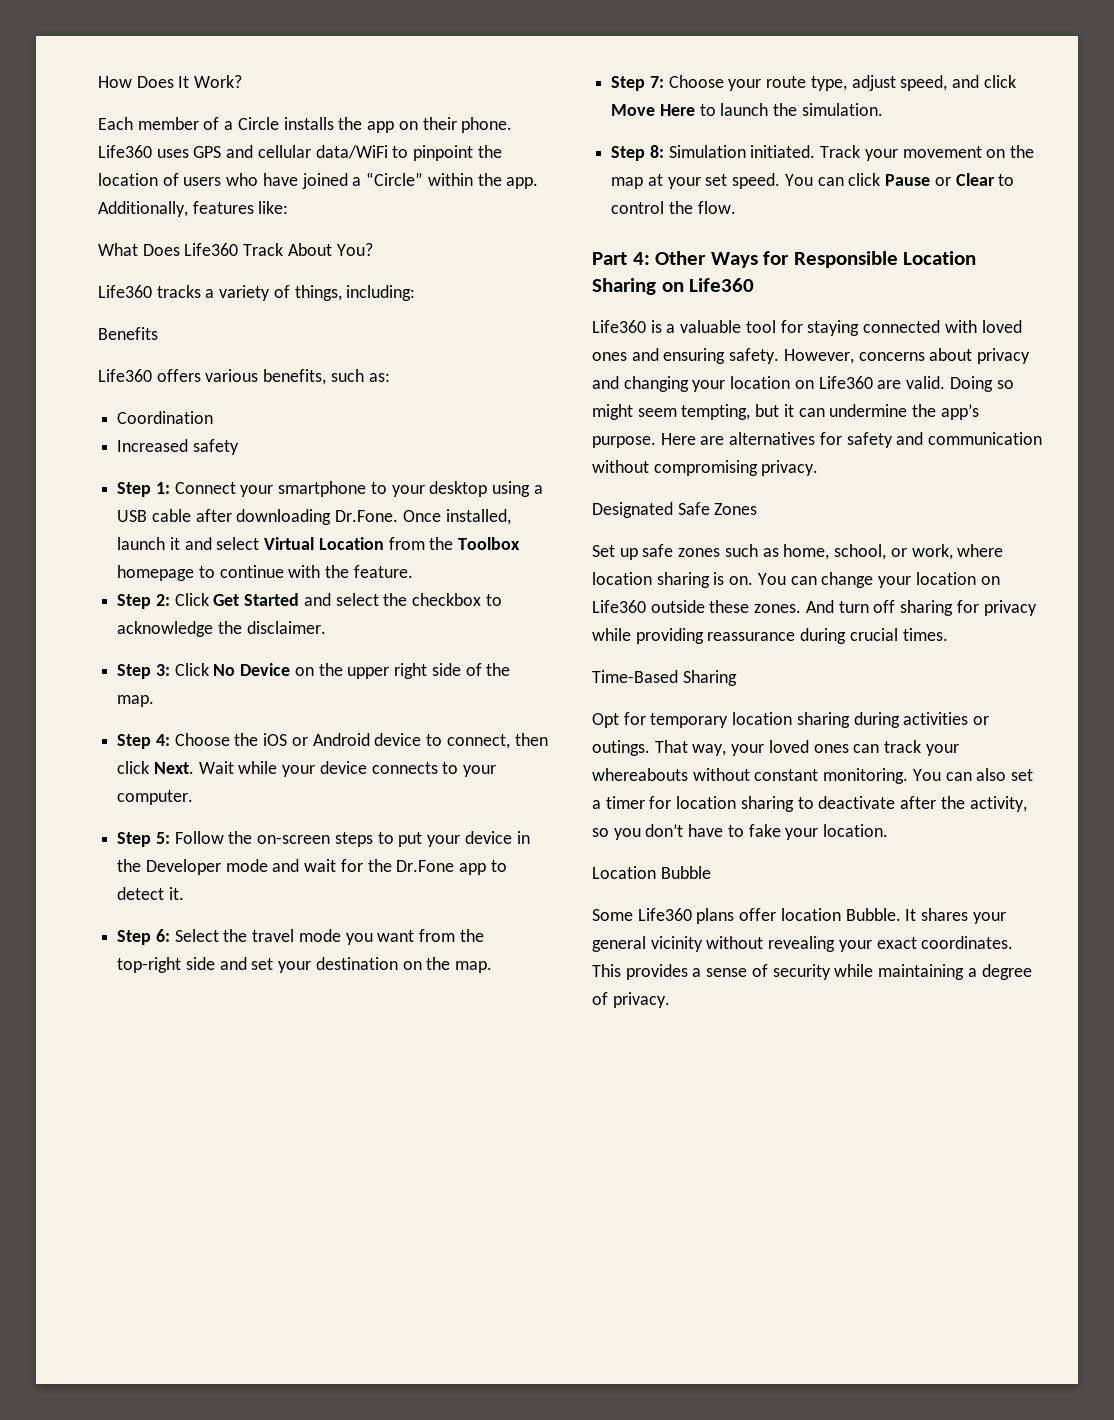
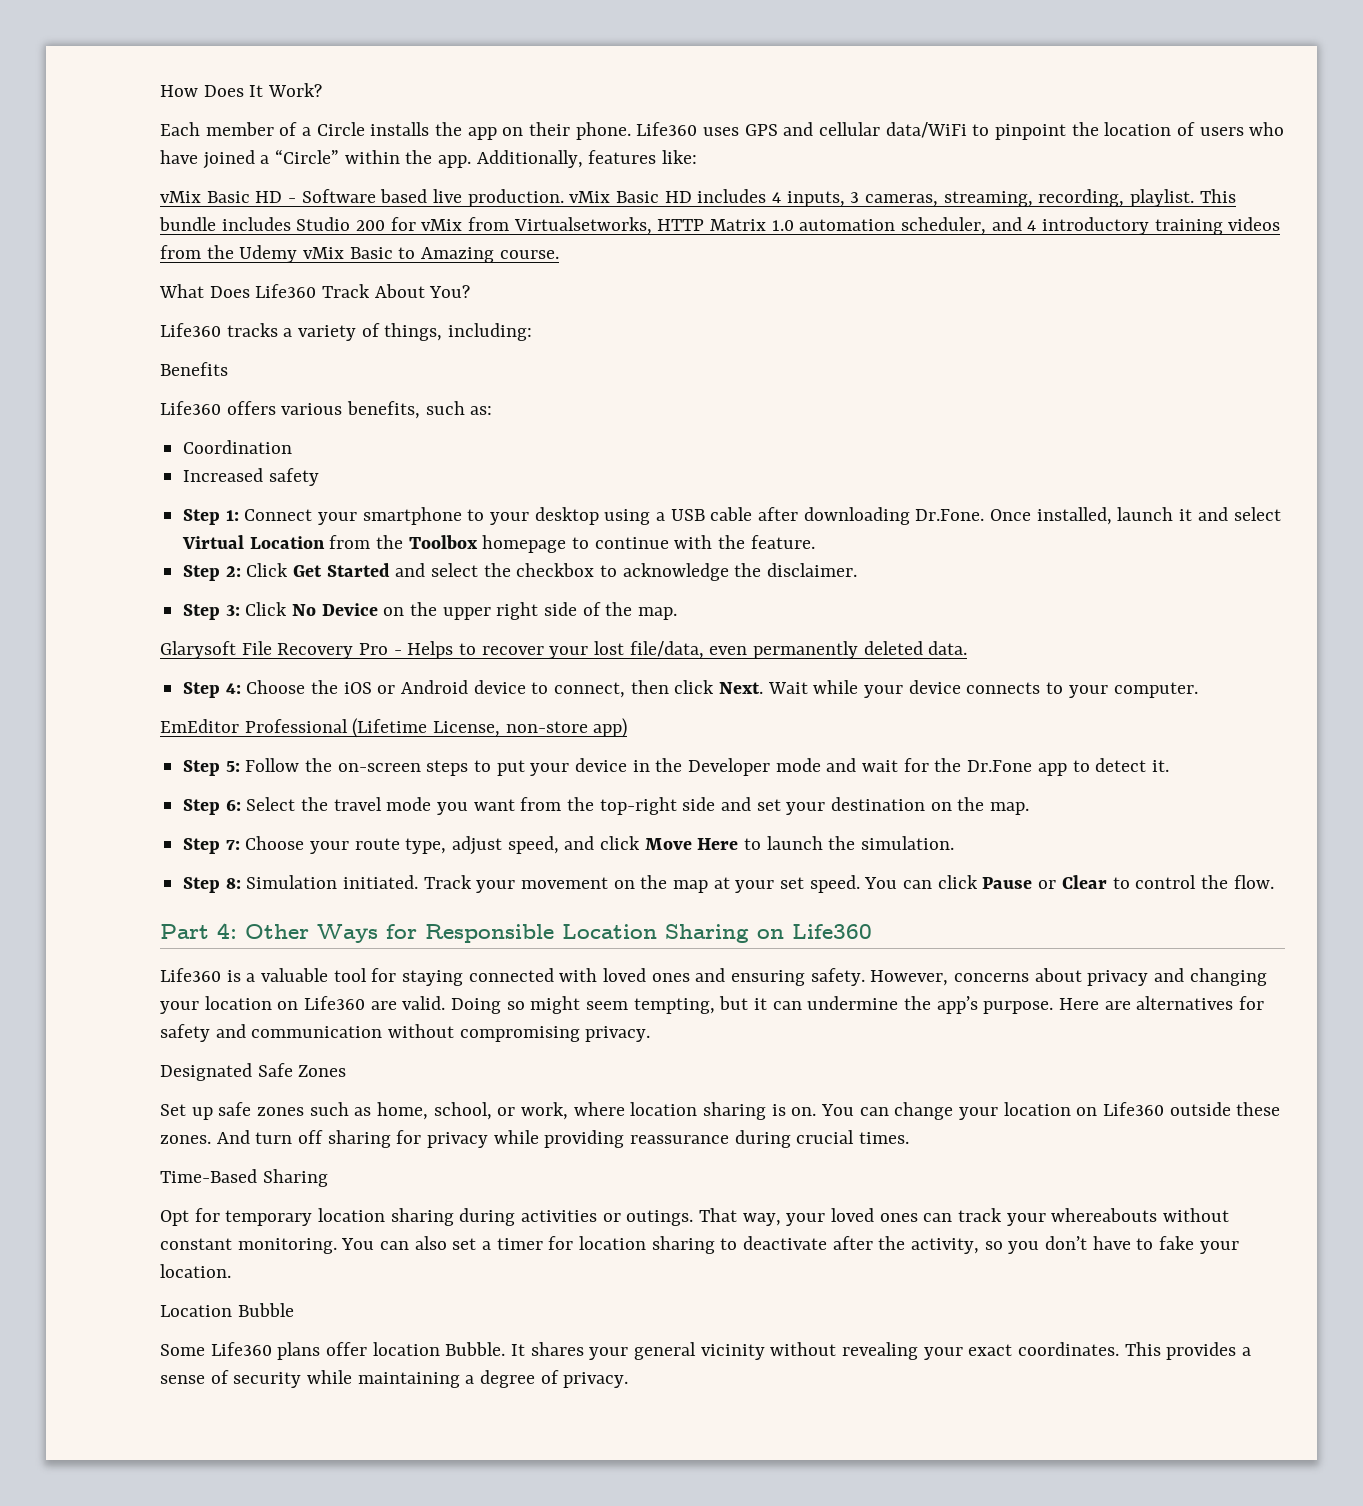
(289, 207) none -> [160,189,1236,207] [159,217,1281,235] [160,245,559,263] // vMix Basic HD - Software based live production. vMix Basic HD includes 4 inputs, 3 cameras, streaming, recording, playlist. This bundle includes Studio 200 for vMix from Virtualsetworks, HTTP Matrix 1.0 automation scheduler, and 4 introductory training videos from the Udemy vMix Basic to Amazing course.
(155, 701) none -> [160,641,968,659] // Glarysoft File Recovery Pro - Helps to recover your lost file/data, even permanently deleted data.
(194, 797) none -> [160,718,628,738] // EmEditor Professional (Lifetime License, non-store app)

